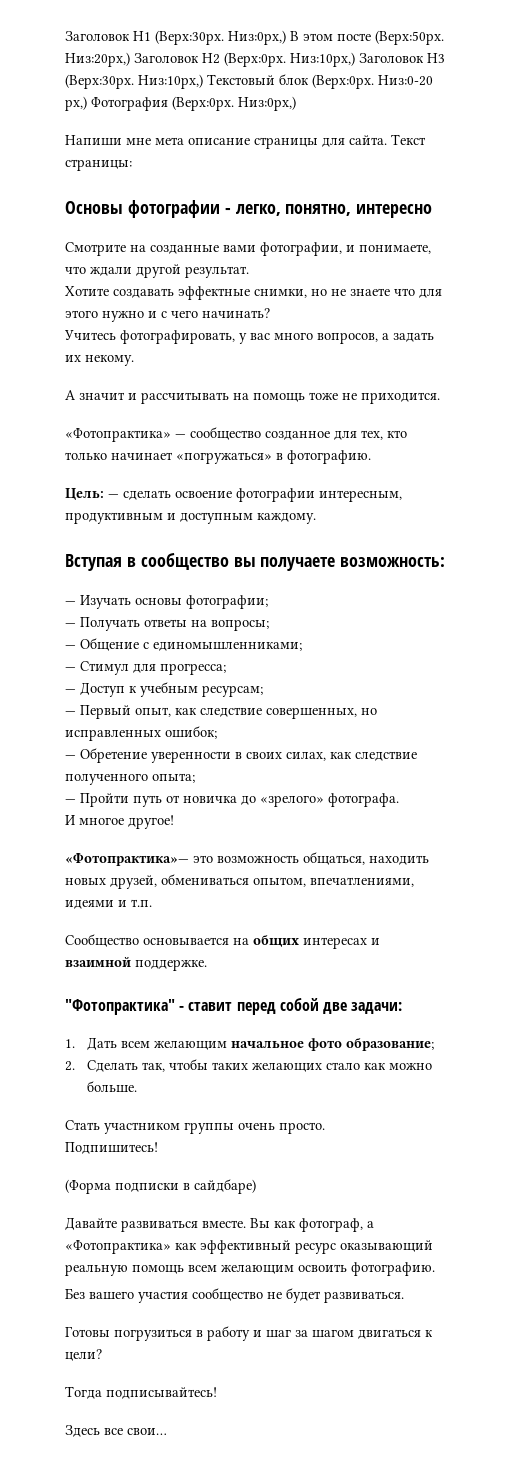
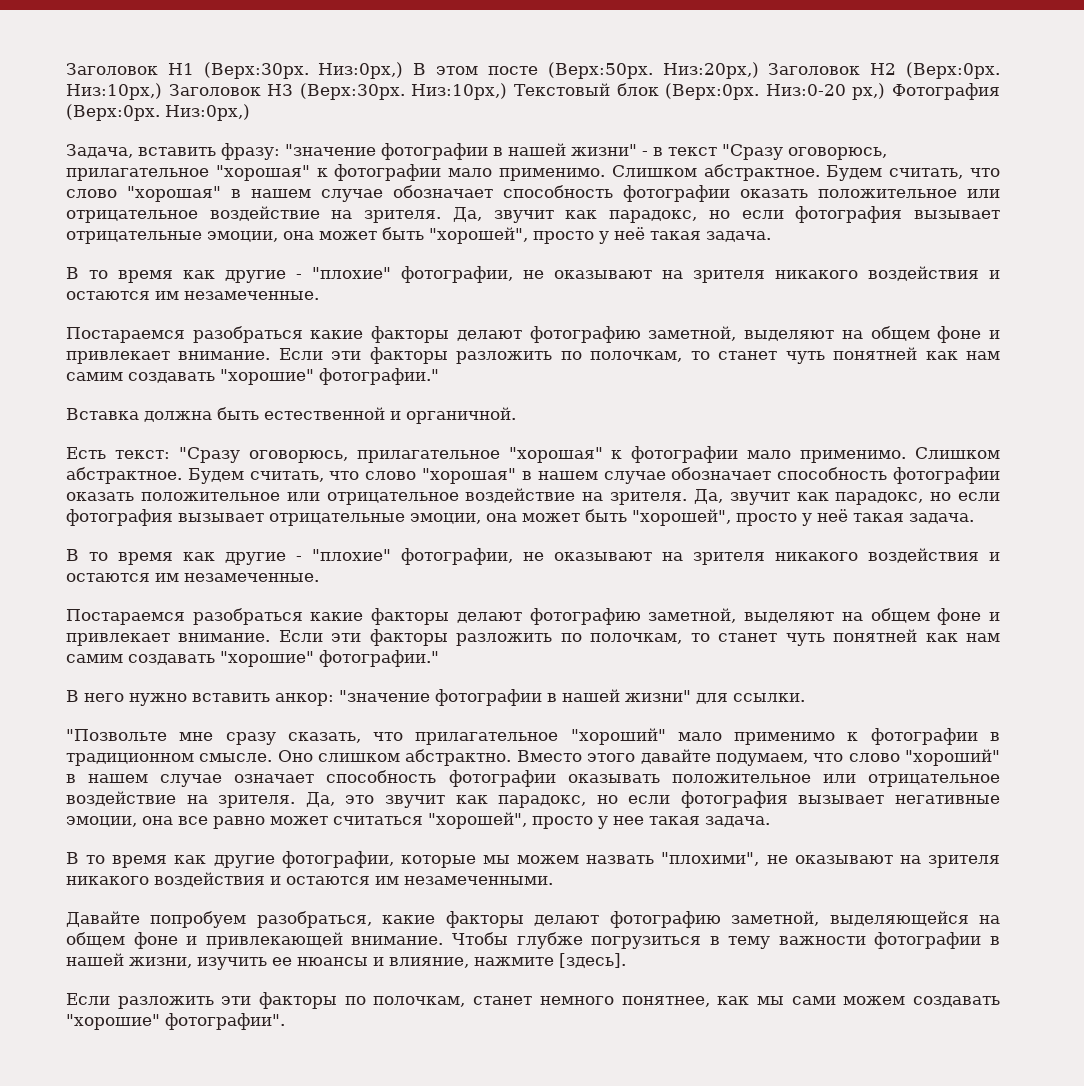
[65,134,426,149] [65,159,132,171] [65,200,433,218] [65,242,431,256] [65,264,249,278] [65,286,442,300] [65,308,270,322] [64,330,434,344] [65,355,134,366] [65,390,440,404] [65,427,407,442] [65,450,371,464] [65,488,402,502] [65,512,316,524] [65,553,446,571] [65,595,268,609] [65,617,269,631] [65,638,302,651] [65,661,226,675] [65,682,263,697] [65,705,377,719] [65,726,217,741] [65,748,417,763] [65,773,195,785] [65,793,399,807] [65,815,174,829] [65,852,429,866] [65,874,414,889] [65,899,152,909] [65,934,380,949] [65,956,207,971] [65,998,403,1015] [65,1037,435,1051] [65,1059,433,1072] [87,1081,138,1093] [65,1120,325,1134] [65,1142,158,1154] [65,1179,256,1194] [65,1217,374,1232] [65,1240,433,1254] [65,1262,435,1276] [65,1288,404,1303] [65,1326,433,1341] [65,1349,102,1361] [65,1386,217,1399] [65,1425,167,1437] Напиши мне мета описание страницы для сайта. Текст страницы: // Основы фотографии - легко, понятно, интересно // Смотрите на созданные вами фотографии, и понимаете, что ждали другой результат. // Хотите создавать эффектные снимки, но не знаете что для этого нужно и с чего начинать? // Учитесь фотографировать, у вас много вопросов, а задать их некому. // А значит и рассчитывать на помощь тоже не приходится. // «Фотопрактика» — сообщество созданное для тех, кто только начинает «погружаться» в фотографию. // Цель: — сделать освоение фотографии интересным, продуктивным и доступным каждому. // Вступая в сообщество вы получаете возможность: // — Изучать основы фотографии; // — Получать ответы на вопросы; // — Общение с единомышленниками; // — Стимул для прогресса; // — Доступ к учебным ресурсам; // — Первый опыт, как следствие совершенных, но исправленных ошибок; // — Обретение уверенности в своих силах, как следствие полученного опыта; // — Пройти путь от новичка до «зрелого» фотографа. // И многое другое! // «Фотопрактика»— это возможность общаться, находить новых друзей, обмениваться опытом, впечатлениями, идеями и т.п. // Сообщество основывается на общих интересах и взаимной поддержке. // "Фотопрактика" - ставит перед собой две задачи: // 1. Дать всем желающим начальное фото образование; // 2. Сделать так, чтобы таких желающих стало как можно больше. // Стать участником группы очень просто. // Подпишитесь! // (Форма подписки в сайдбаре) // Давайте развиваться вместе. Вы как фотограф, а «Фотопрактика» как эффективный ресурс оказывающий реальную помощь всем желающим освоить фотографию. // Без вашего участия сообщество не будет развиваться. // Готовы погрузиться в работу и шаг за шагом двигаться к цели? // Тогда подписывайтесь! // Здесь все свои… -> [66,143,887,160] [66,164,1000,181] [66,185,1000,202] [66,206,1001,223] [66,227,771,244] [66,266,1000,283] [66,291,319,300] [66,326,1001,343] [66,347,1000,364] [66,368,439,385] [66,407,516,424] [66,446,1000,463] [66,467,1001,484] [66,488,1001,505] [66,509,974,526] [66,548,1000,565] [66,573,319,582] [66,608,1001,625] [66,629,1000,646] [66,650,439,667] [66,689,805,706] [66,728,1000,745] [66,749,1001,766] [66,770,1000,787] [66,791,1001,808] [66,812,770,829] [66,851,1000,868] [66,872,553,887] [66,911,1001,928] [66,932,1001,949] [66,953,626,970] [66,992,1001,1009] [66,1013,285,1030] Задача, вставить фразу: "значение фотографии в нашей жизни" - в текст "Сразу оговорюсь, прилагательное "хорошая" к фотографии мало применимо. Слишком абстрактное. Будем считать, что слово "хорошая" в нашем случае обозначает способность фотографии оказать положительное или отрицательное воздействие на зрителя. Да, звучит как парадокс, но если фотография вызывает отрицательные эмоции, она может быть "хорошей", просто у неё такая задача. // В то время как другие - "плохие" фотографии, не оказывают на зрителя никакого воздействия и остаются им незамеченные. // Постараемся разобраться какие факторы делают фотографию заметной, выделяют на общем фоне и привлекает внимание. Если эти факторы разложить по полочкам, то станет чуть понятней как нам самим создавать "хорошие" фотографии." // Вставка должна быть естественной и органичной. // Есть текст: "Сразу оговорюсь, прилагательное "хорошая" к фотографии мало применимо. Слишком абстрактное. Будем считать, что слово "хорошая" в нашем случае обозначает способность фотографии оказать положительное или отрицательное воздействие на зрителя. Да, звучит как парадокс, но если фотография вызывает отрицательные эмоции, она может быть "хорошей", просто у неё такая задача. // В то время как другие - "плохие" фотографии, не оказывают на зрителя никакого воздействия и остаются им незамеченные. // Постараемся разобраться какие факторы делают фотографию заметной, выделяют на общем фоне и привлекает внимание. Если эти факторы разложить по полочкам, то станет чуть понятней как нам самим создавать "хорошие" фотографии." // В него нужно вставить анкор: "значение фотографии в нашей жизни" для ссылки. // "Позвольте мне сразу сказать, что прилагательное "хороший" мало применимо к фотографии в традиционном смысле. Оно слишком абстрактно. Вместо этого давайте подумаем, что слово "хороший" в нашем случае означает способность фотографии оказывать положительное или отрицательное воздействие на зрителя. Да, это звучит как парадокс, но если фотография вызывает негативные эмоции, она все равно может считаться "хорошей", просто у нее такая задача. // В то время как другие фотографии, которые мы можем назвать "плохими", не оказывают на зрителя никакого воздействия и остаются им незамеченными. // Давайте попробуем разобраться, какие факторы делают фотографию заметной, выделяющейся на общем фоне и привлекающей внимание. Чтобы глубже погрузиться в тему важности фотографии в нашей жизни, изучить ее нюансы и влияние, нажмите [здесь]. // Если разложить эти факторы по полочкам, станет немного понятнее, как мы сами можем создавать "хорошие" фотографии".

